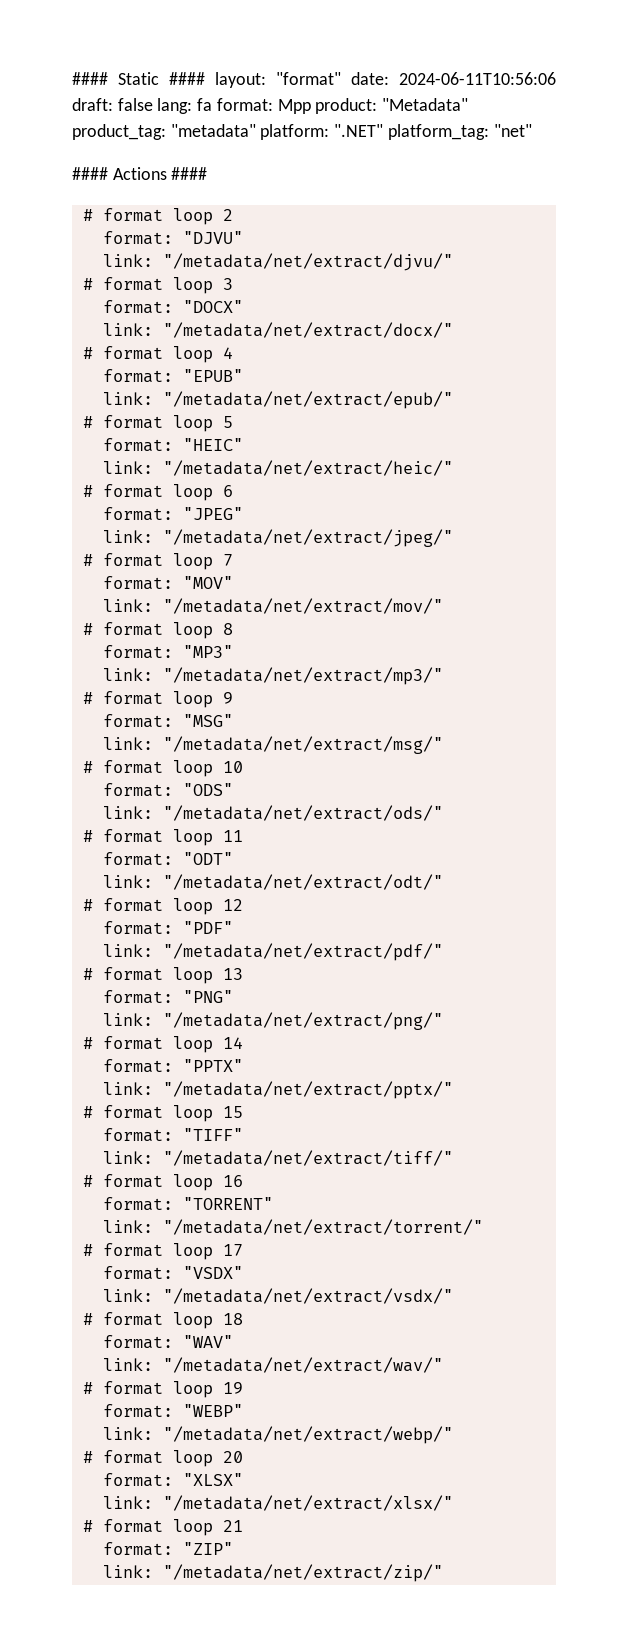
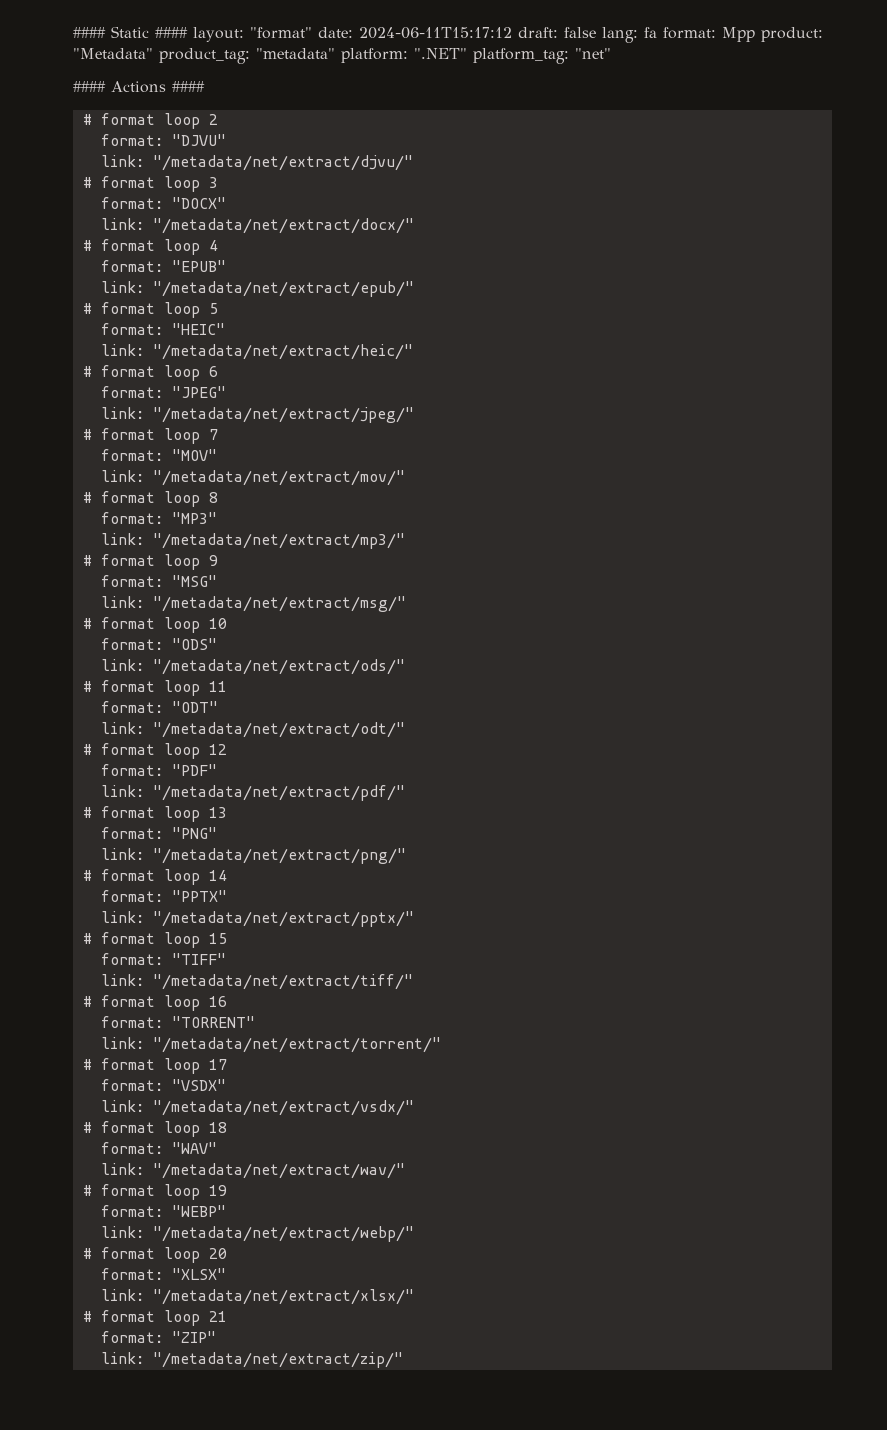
[399,72,556,85] 2024-06-11T10:56:06 -> [359,27,512,39] 2024-06-11T15:17:12

